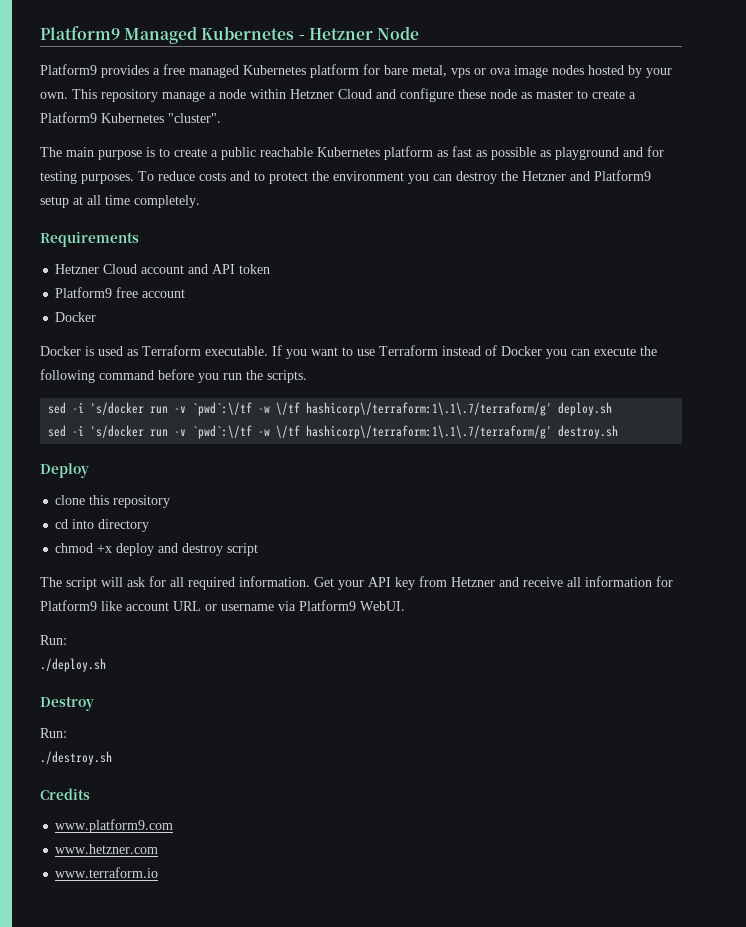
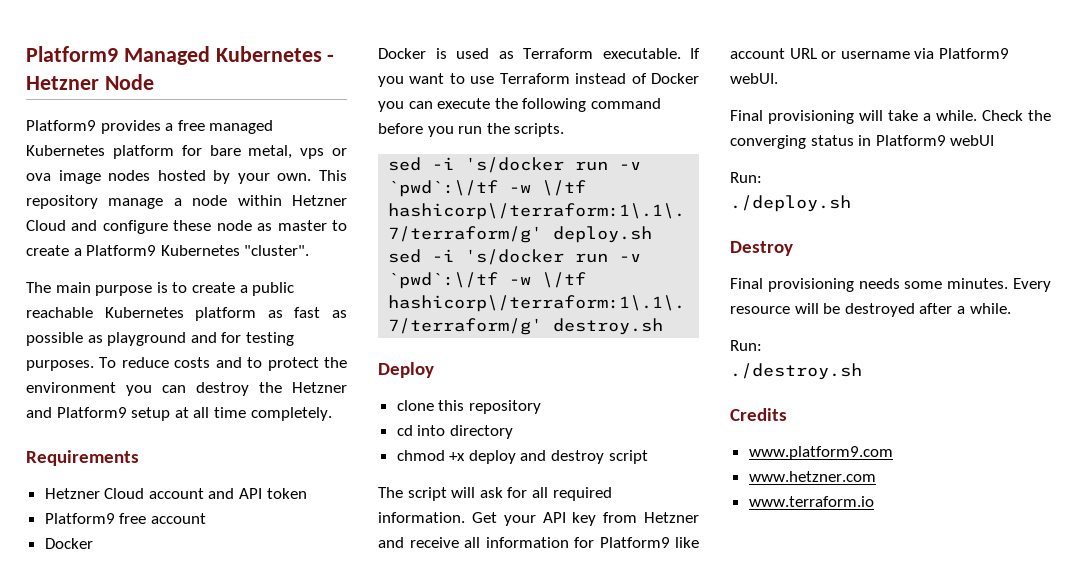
[360,601,405,611] [40,635,67,645] [40,658,106,672] [40,696,94,711] WebUI. // Run: // ./deploy.sh // Destroy -> [730,73,778,84] [730,110,1051,124] [730,135,995,149] [730,172,762,183] [730,195,851,212] [730,241,793,256] [730,278,1051,292] [730,303,1011,317] webUI. // Final provisioning will take a while. Check the converging status in Platform9 webUI // Run: // ./deploy.sh // Destroy // Final provisioning needs some minutes. Every resource will be destroyed after a while.

